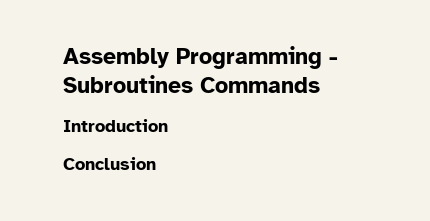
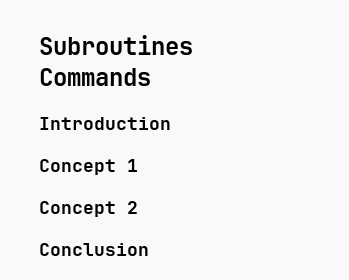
[63,46,338,69] Assembly Programming - -> (39, 45) none
(168, 125) none -> [39,159,138,175] [39,201,138,217] // Concept 1 // Concept 2

